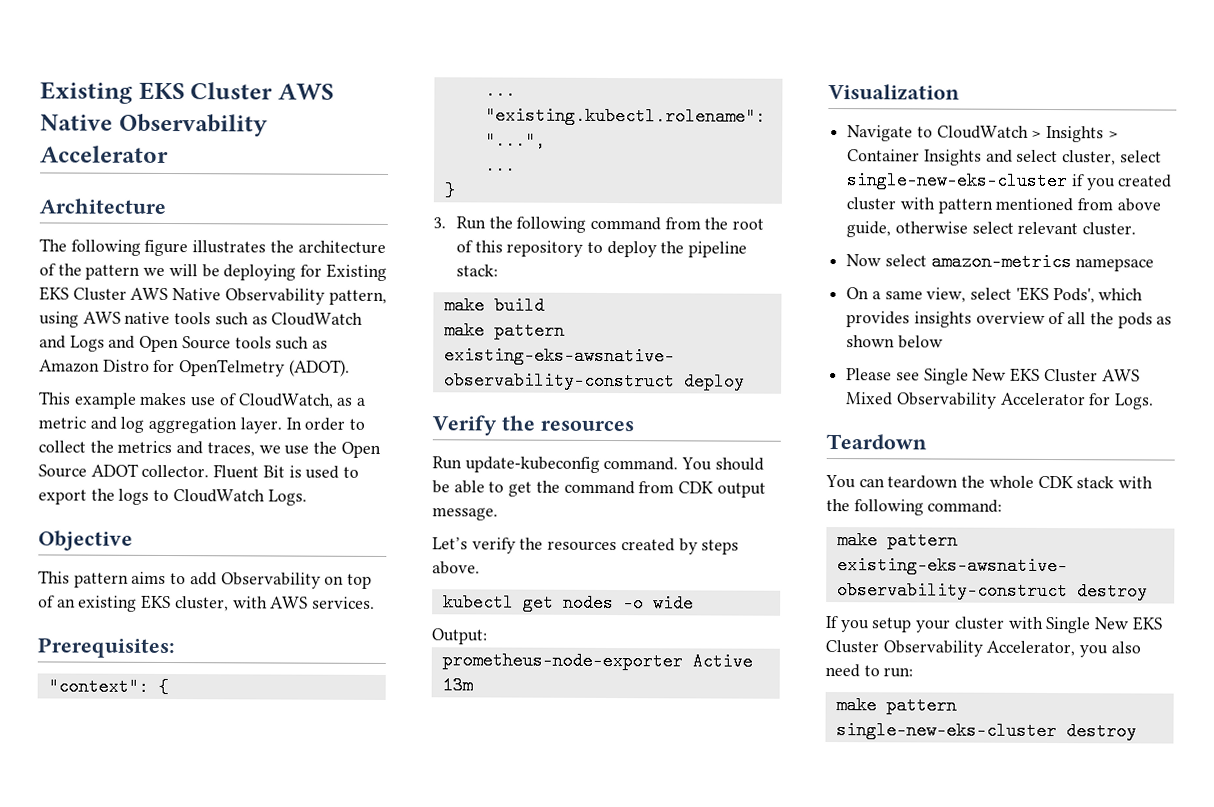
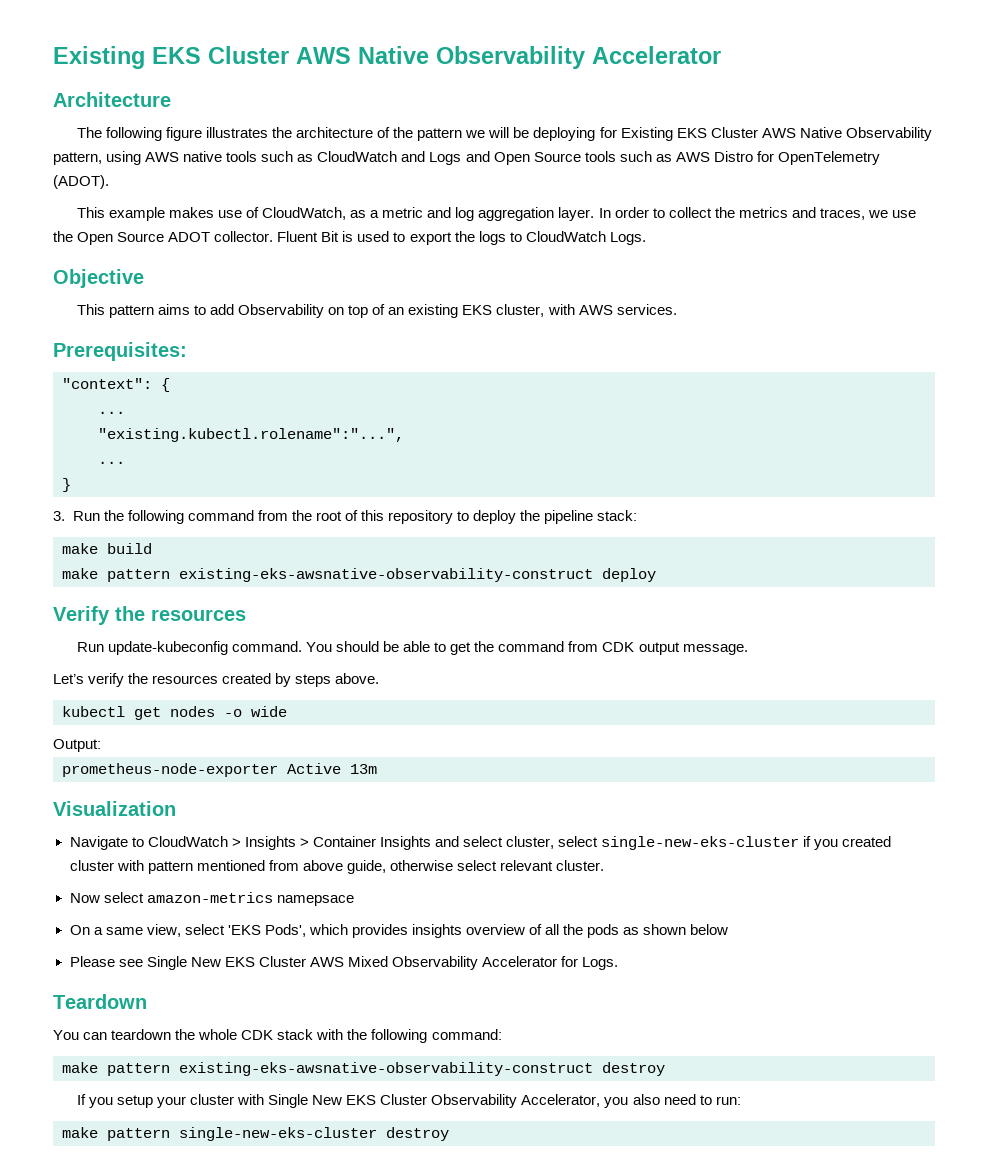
[39,359,100,373] Amazon -> [675,152,710,162] AWS
[179,359,286,377] OpenTelmetry -> [777,151,880,165] OpenTelemetry

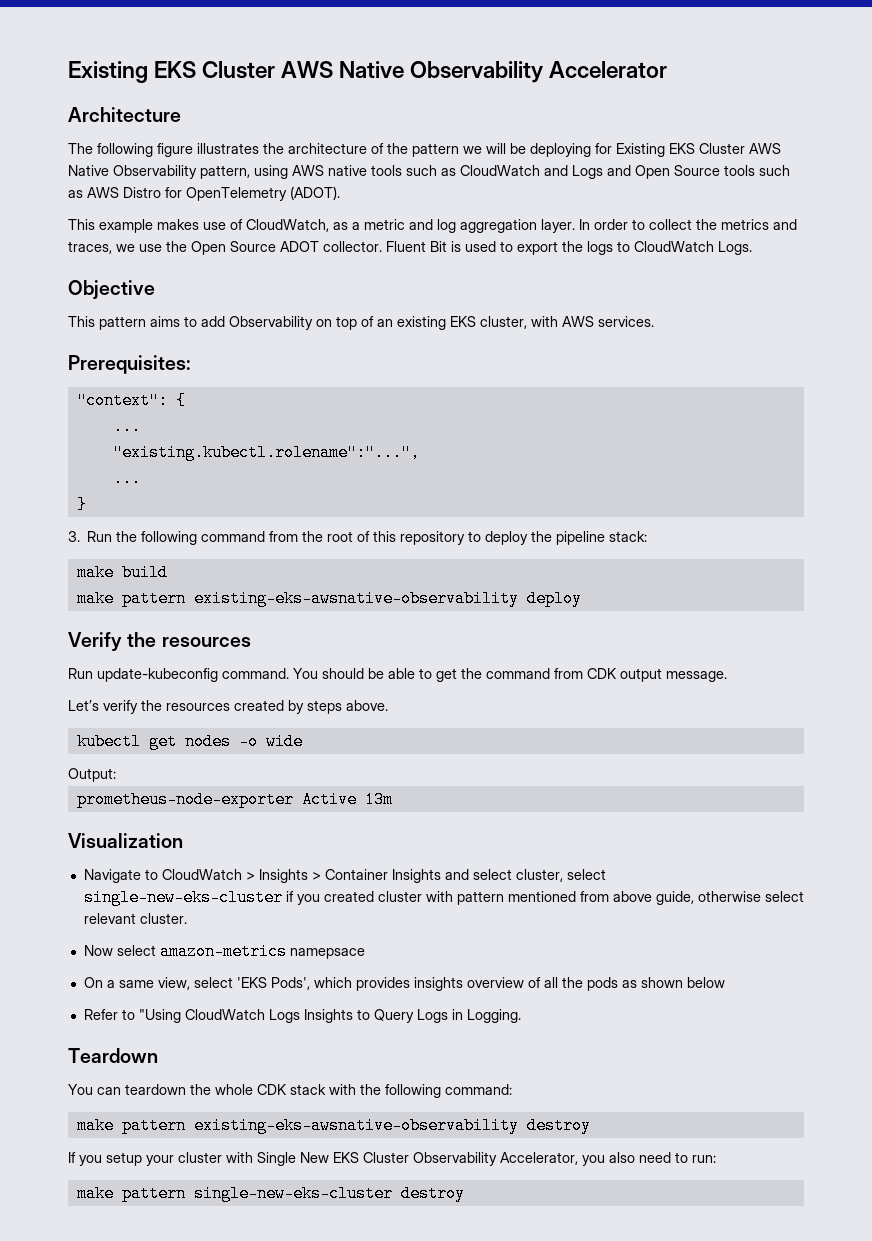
[179,568,593,582] existing-eks-awsnative-observability-construct -> [193,590,519,607] existing-eks-awsnative-observability
[69,956,619,970] Please see Single New EKS Cluster AWS Mixed Observability Accelerator for Logs. -> [83,1009,521,1023] Refer to "Using CloudWatch Logs Insights to Query Logs in Logging.
[179,1062,593,1076] existing-eks-awsnative-observability-construct -> [193,1117,519,1134] existing-eks-awsnative-observability

